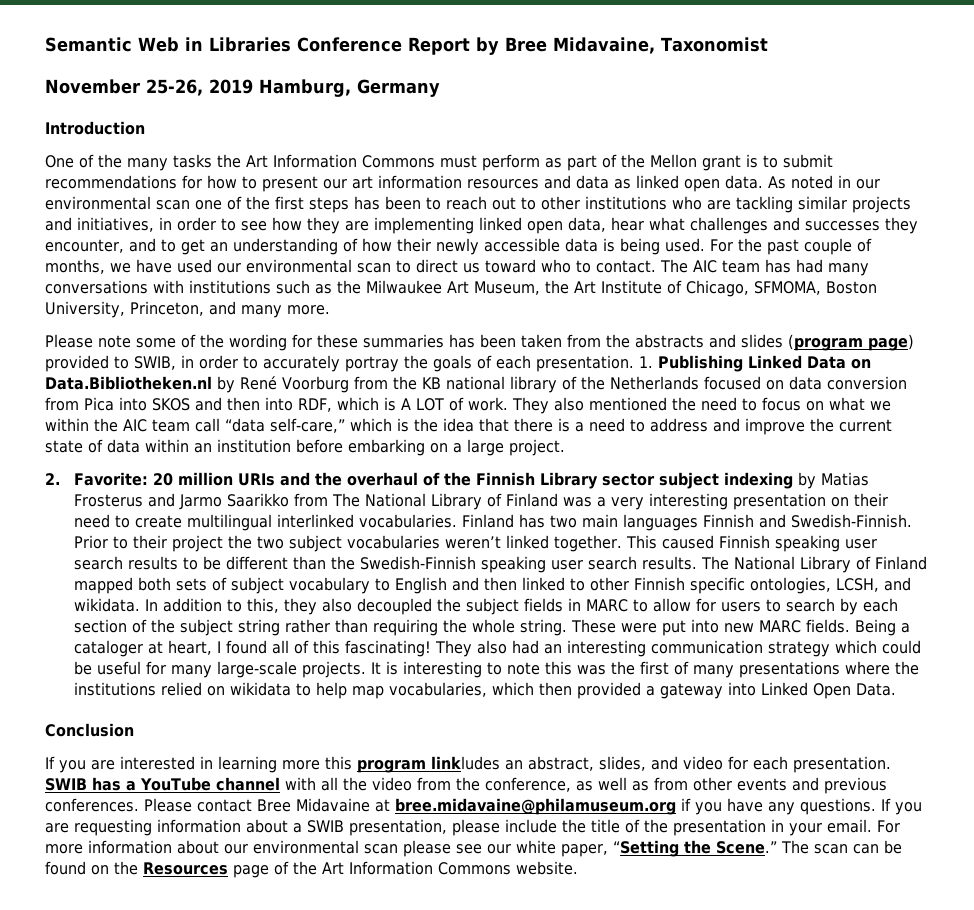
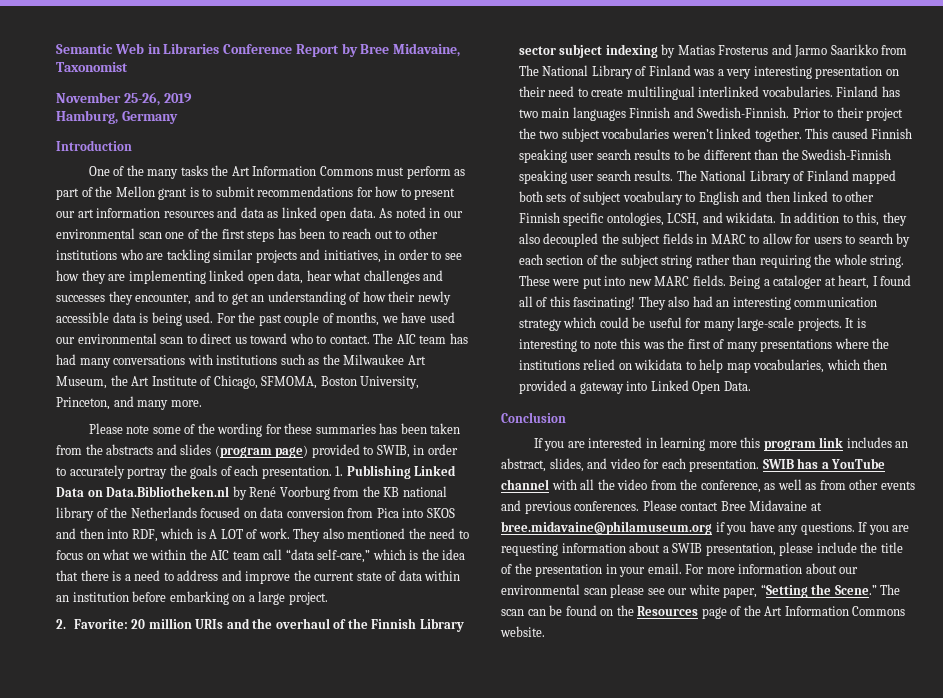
(253, 86) none -> (192, 98) //
[431,756,500,770] linkludes -> [819,437,892,448] link includes

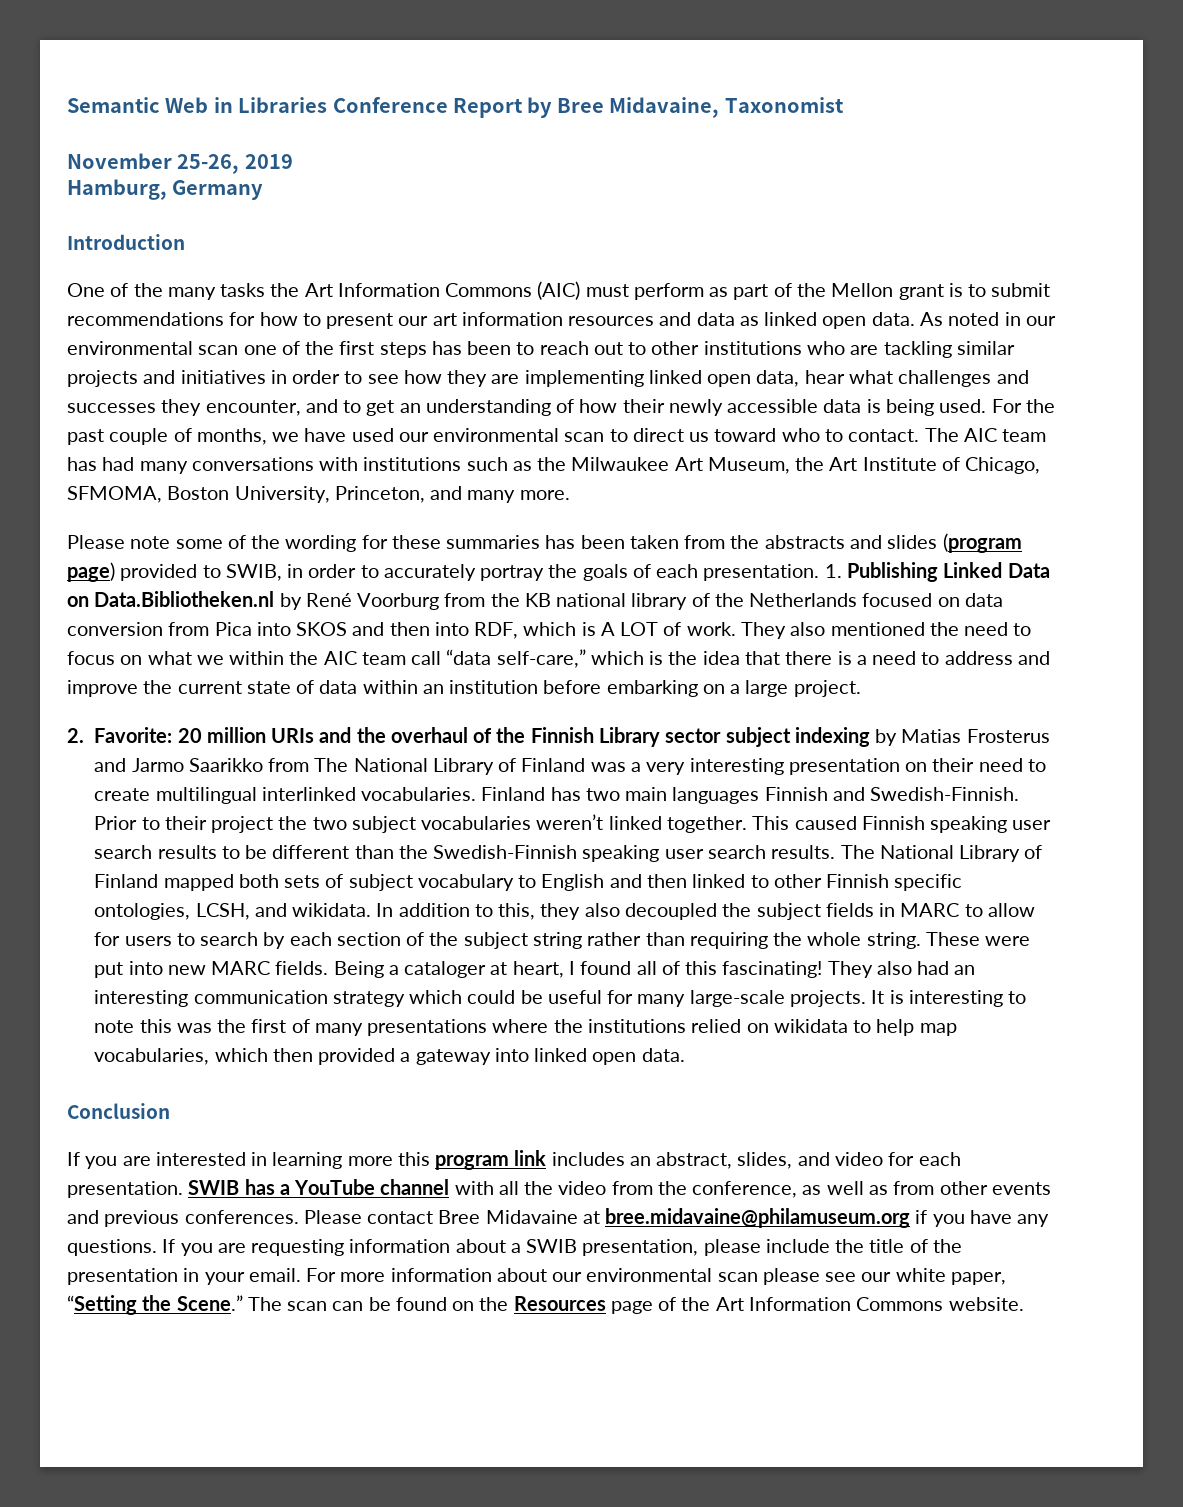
(373, 171) none -> [537,281,581,300] (AIC)
[323,250,381,263] initiatives, -> [180,370,266,384] initiatives
[650,380,751,394] Linked Open Data. -> [534,1048,685,1065] linked open data.

